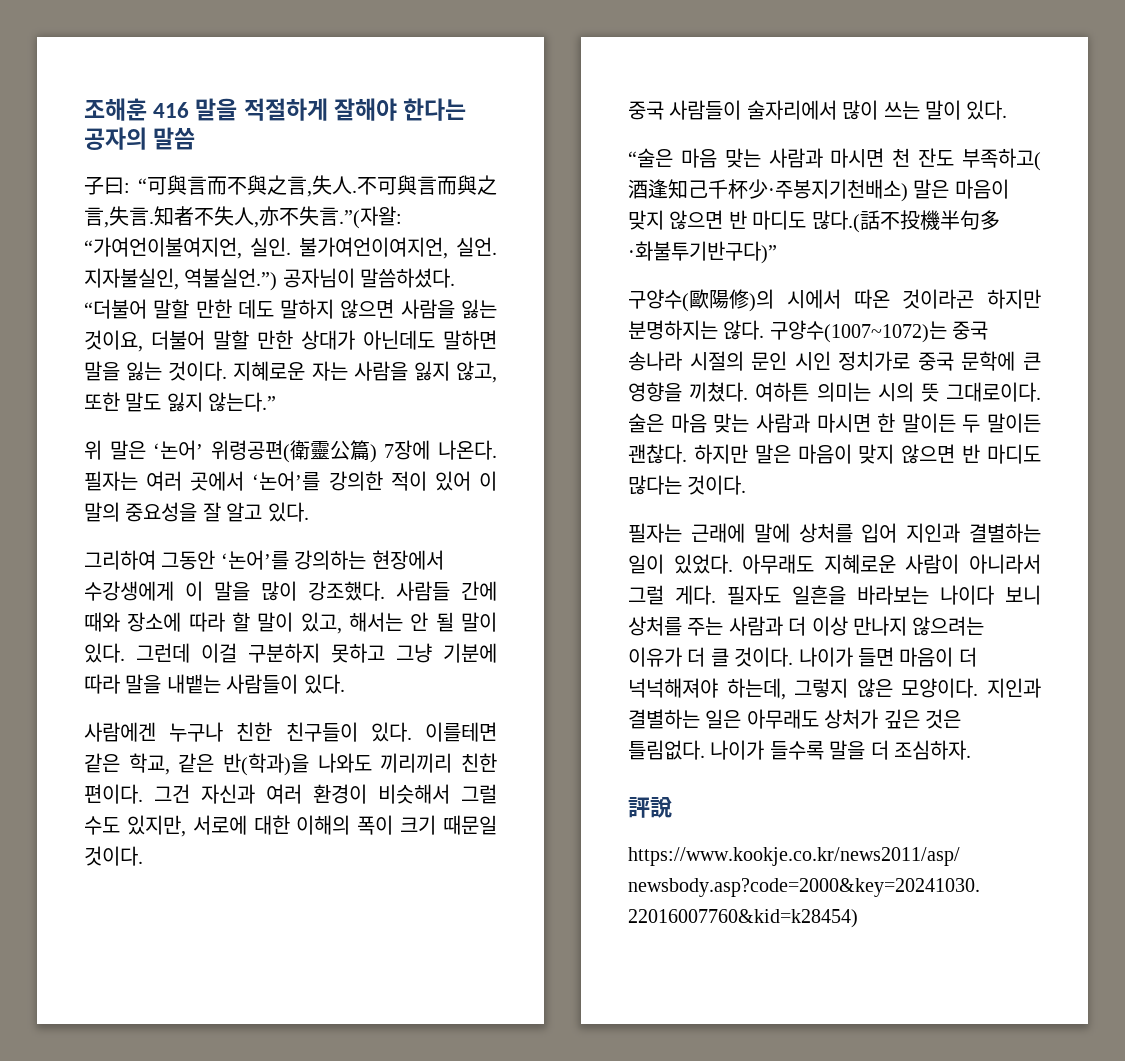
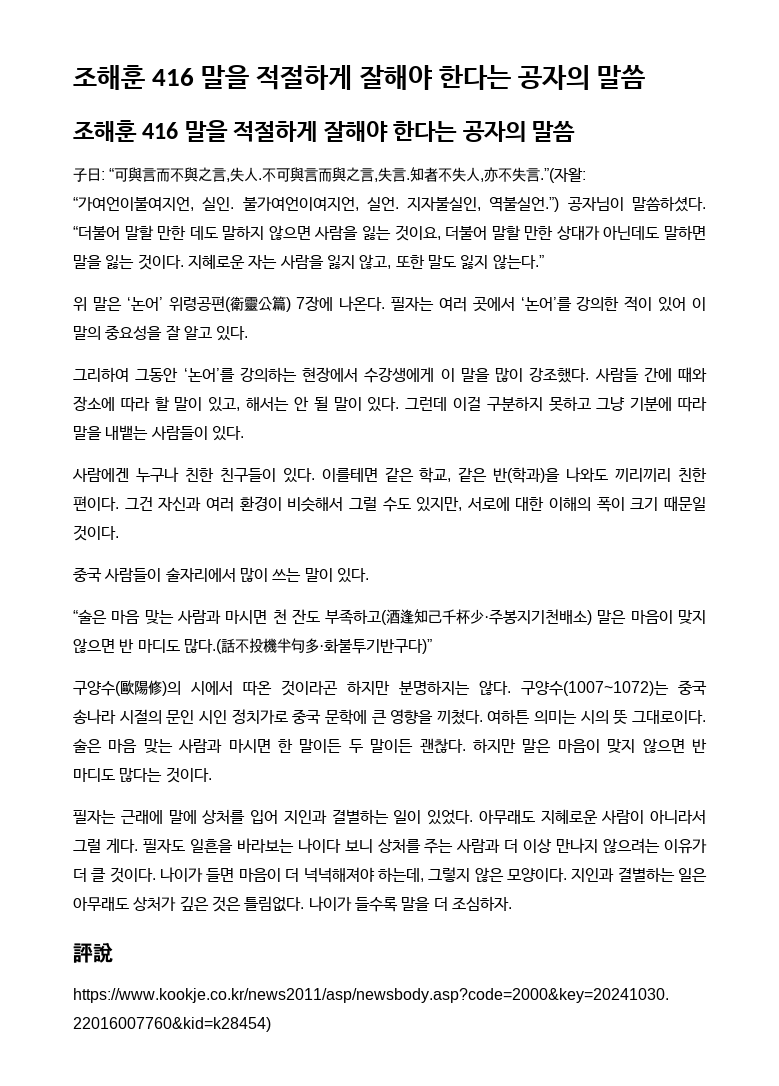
[84,98,467,121] [84,127,196,150] 조해훈 416 말을 적절하게 잘해야 한다는 공자의 말씀 -> [73,65,646,90] [73,120,576,142] 조해훈 416 말을 적절하게 잘해야 한다는 공자의 말씀 // 조해훈 416 말을 적절하게 잘해야 한다는 공자의 말씀

